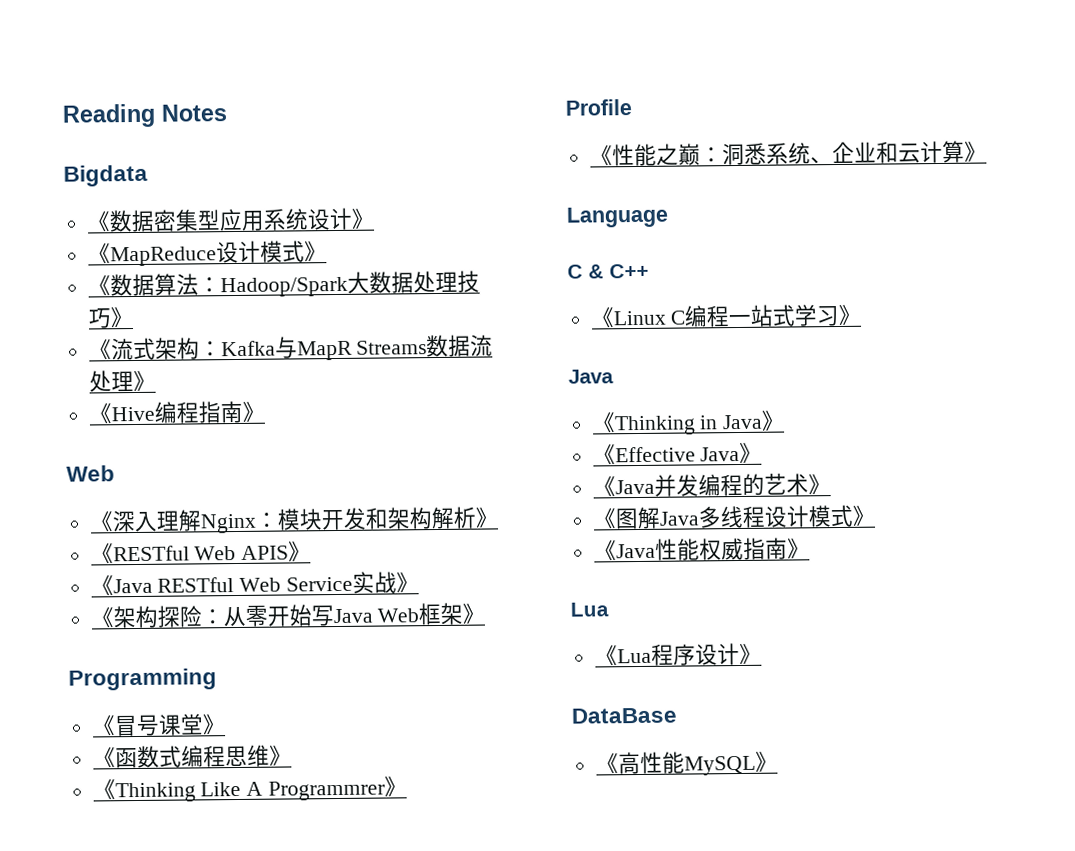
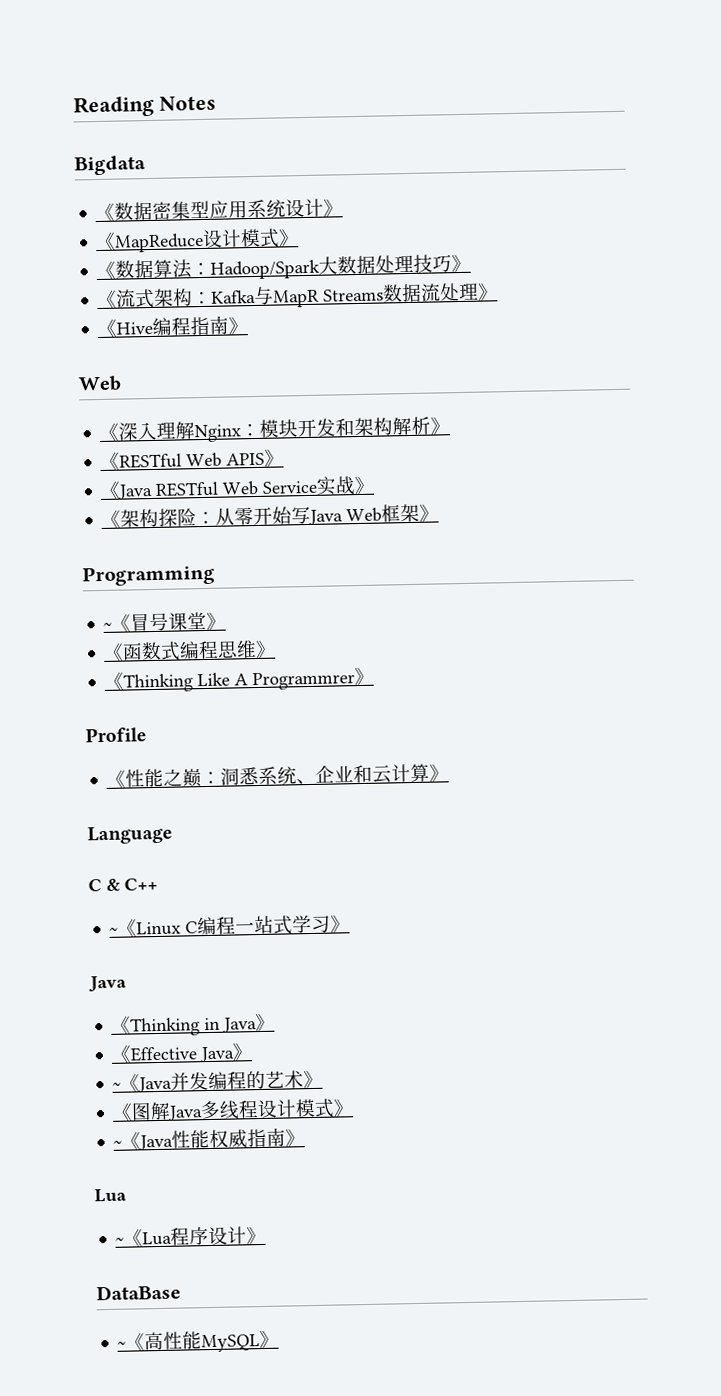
(217, 679) none -> [103,621,113,630] ~
(649, 271) none -> [109,926,119,935] ~
(763, 453) none -> [112,1081,122,1090] ~
(876, 516) none -> [113,1139,123,1148] ~
(609, 609) none -> [115,1236,125,1245] ~
(677, 715) none -> [117,1340,127,1349] ~

